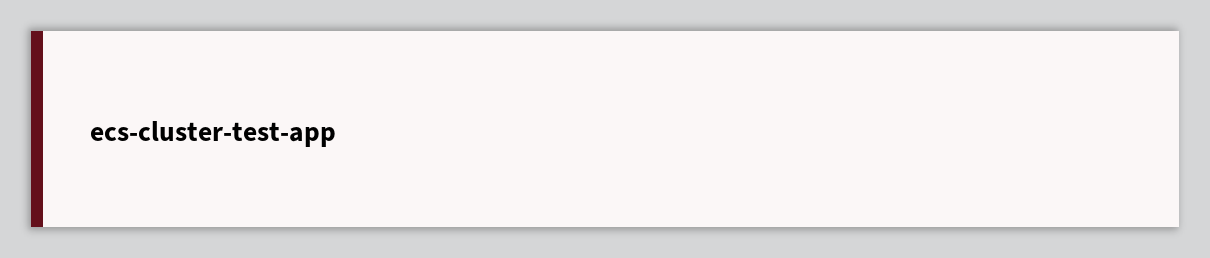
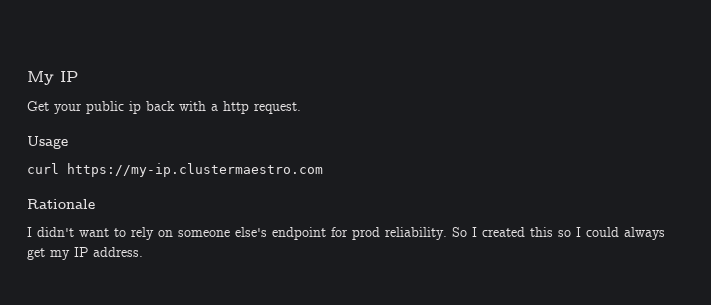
[90,121,336,147] ecs-cluster-test-app -> [27,71,78,85] [27,101,301,114] [27,136,68,149] [27,163,323,177] [27,199,95,209] [27,227,665,240] [27,247,143,260] My IP // Get your public ip back with a http request. // Usage // curl https://my-ip.clustermaestro.com // Rationale // I didn't want to rely on someone else's endpoint for prod reliability. So I created this so I could always get my IP address.

